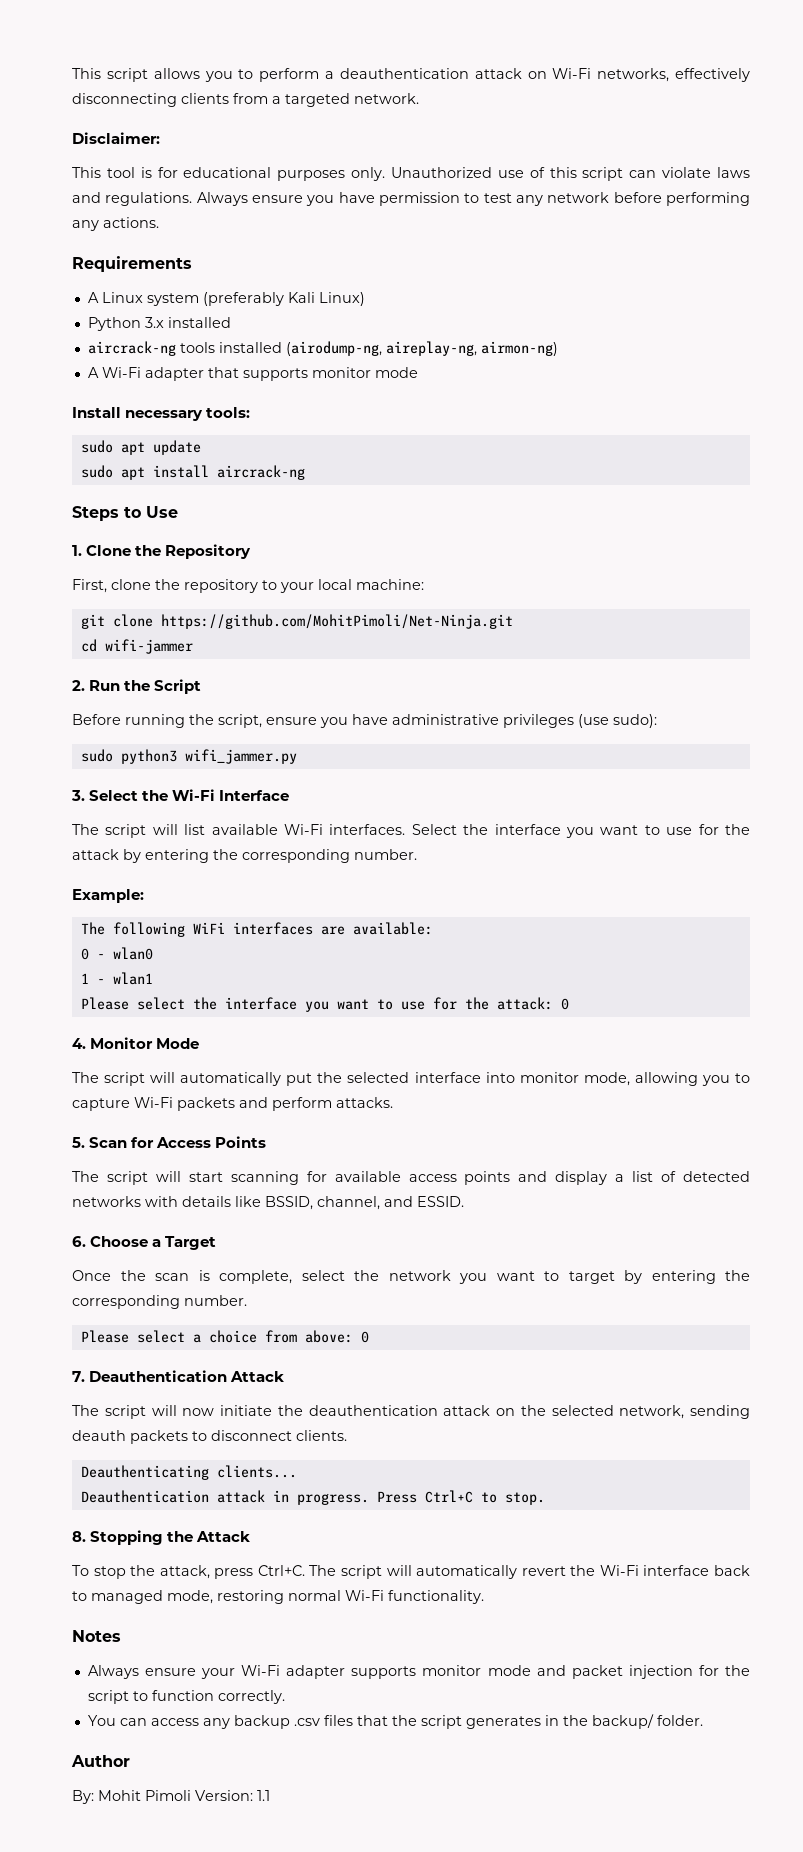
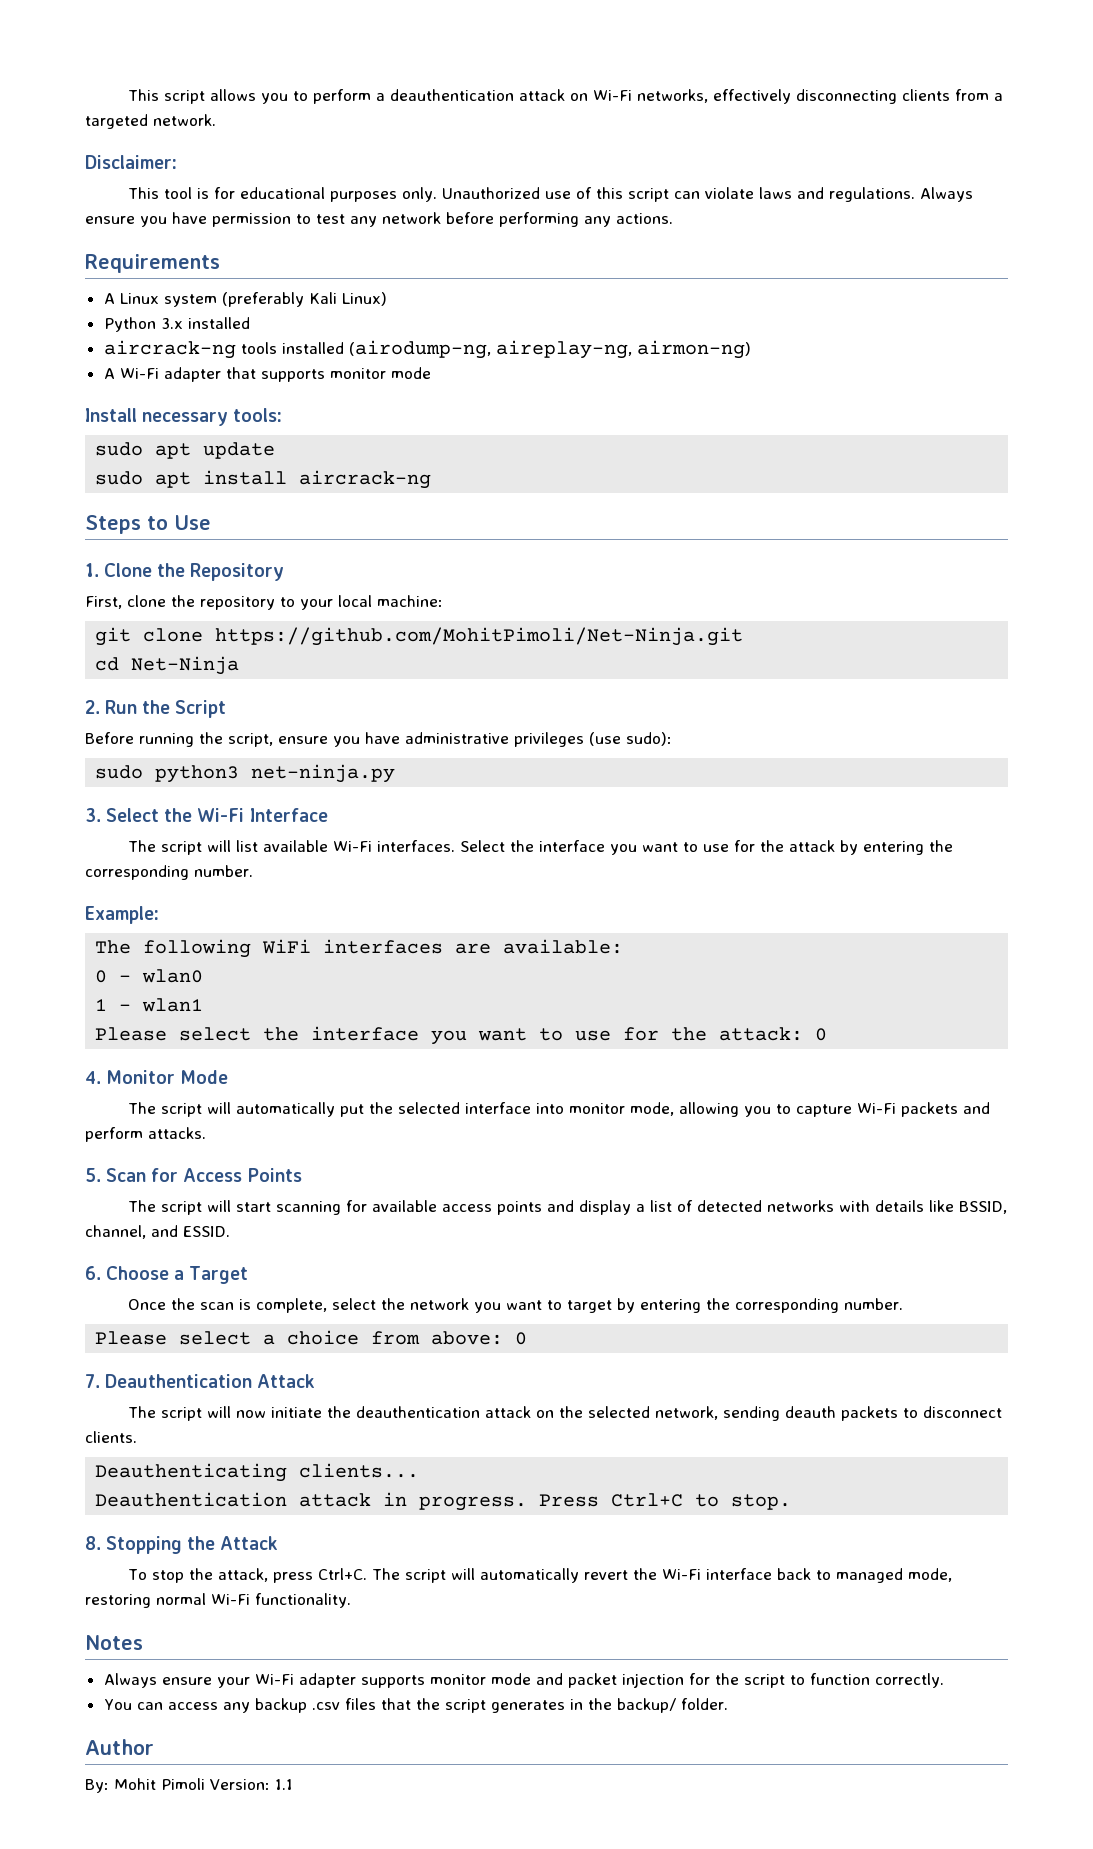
[104,639,193,654] wifi-jammer -> [131,656,240,675] Net-Ninja
[184,749,297,764] wifi_jammer.py -> [251,764,396,783] net-ninja.py

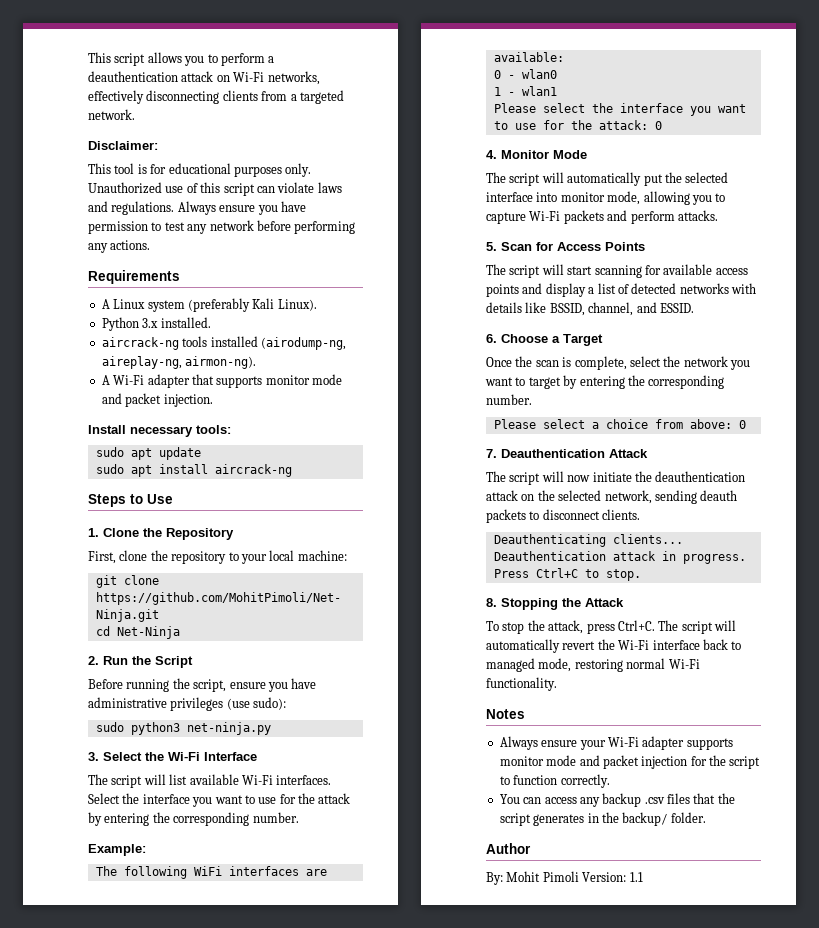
[341,292,387,306] Linux) -> [277,299,317,311] Linux).
[187,317,250,329] installed -> [160,317,211,328] installed.
[636,340,751,359] airmon-ng) -> [185,356,257,369] airmon-ng).
(431, 373) none -> [101,393,213,407] and packet injection.

